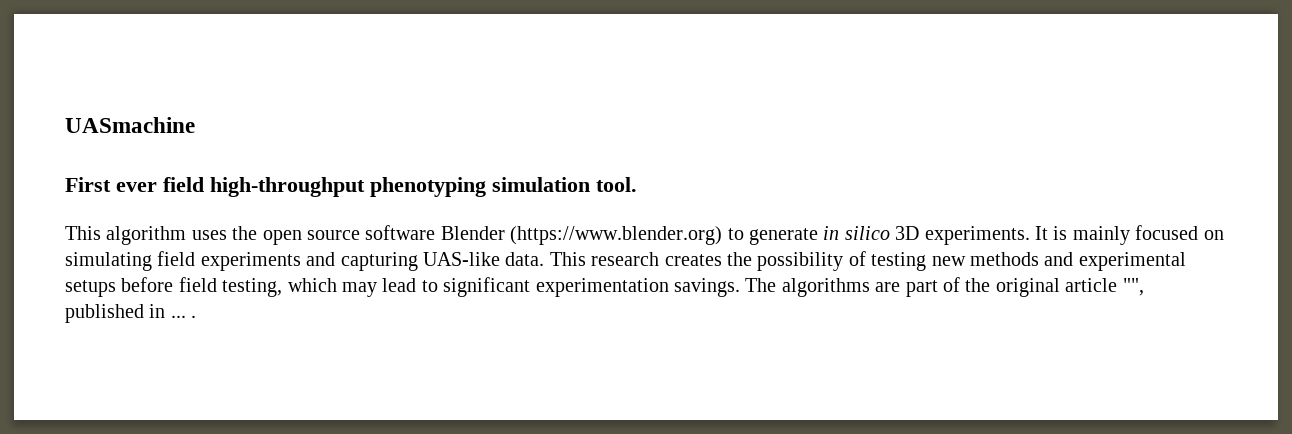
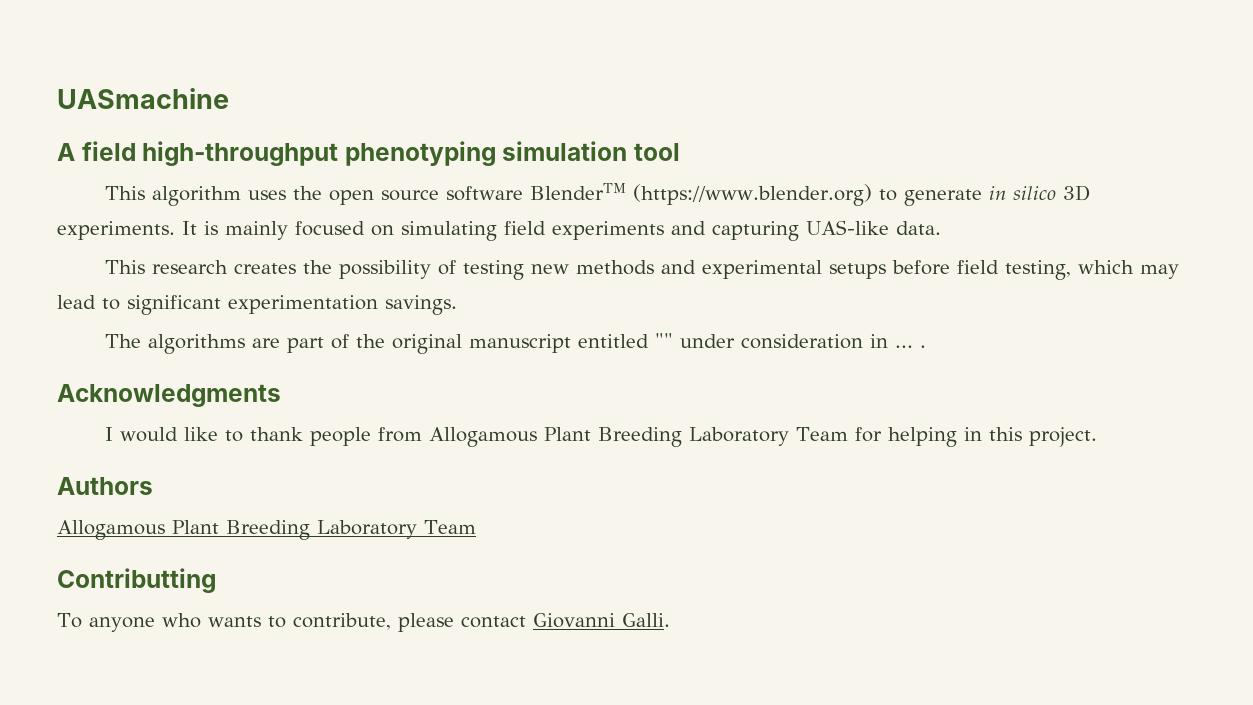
[65,177,157,192] First ever -> [57,143,75,161] A
[596,177,637,192] tool. -> [634,143,681,161] tool
[440,226,505,240] Blender -> [529,183,626,200] BlenderTM
(545, 259) none -> (941, 228) //
(740, 287) none -> (457, 305) //
[1065,278,1144,296] [65,304,197,323] article "", published in ... . -> [468,333,926,353] [57,384,281,407] [104,427,1097,447] [57,477,153,495] [57,520,476,540] [57,568,216,593] [57,613,670,632] manuscript entitled "" under consideration in ... . // Acknowledgments // I would like to thank people from Allogamous Plant Breeding Laboratory Team for helping in this project. // Authors // Allogamous Plant Breeding Laboratory Team // Contributting // To anyone who wants to contribute, please contact Giovanni Galli.

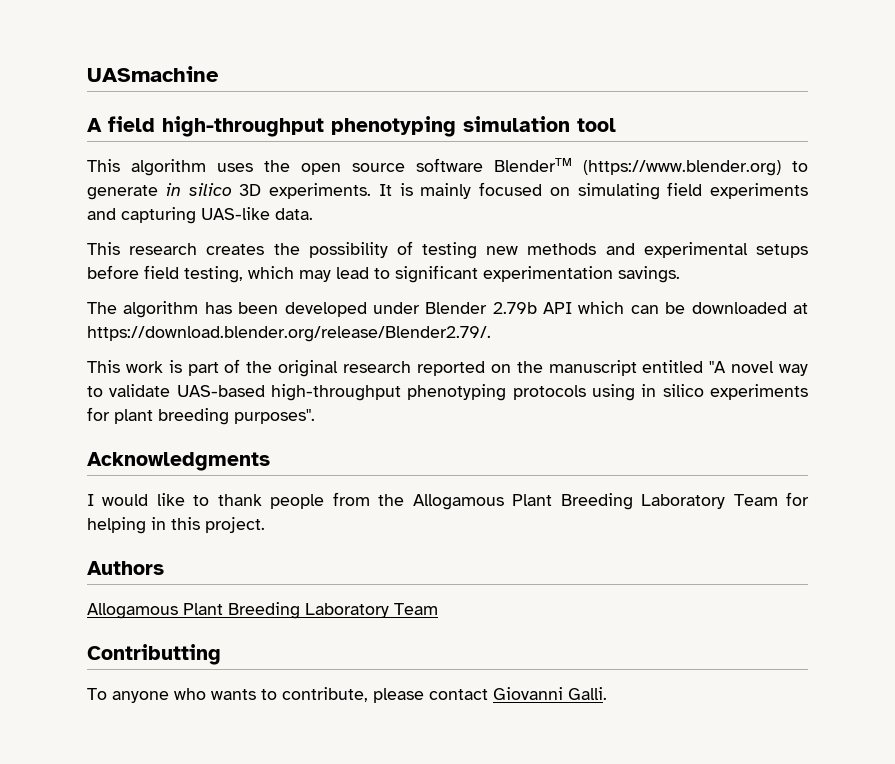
[147,333,926,354] algorithms are part of the original manuscript entitled "" under consideration in ... . -> [123,301,808,318] [87,326,491,342] [87,359,809,377] [87,384,809,401] [87,407,315,425] algorithm has been developed under Blender 2.79b API which can be downloaded at https://download.blender.org/release/Blender2.79/. // This work is part of the original research reported on the manuscript entitled "A novel way to validate UAS-based high-throughput phenotyping protocols using in silico experiments for plant breeding purposes".
(422, 434) none -> [378,494,405,506] the

